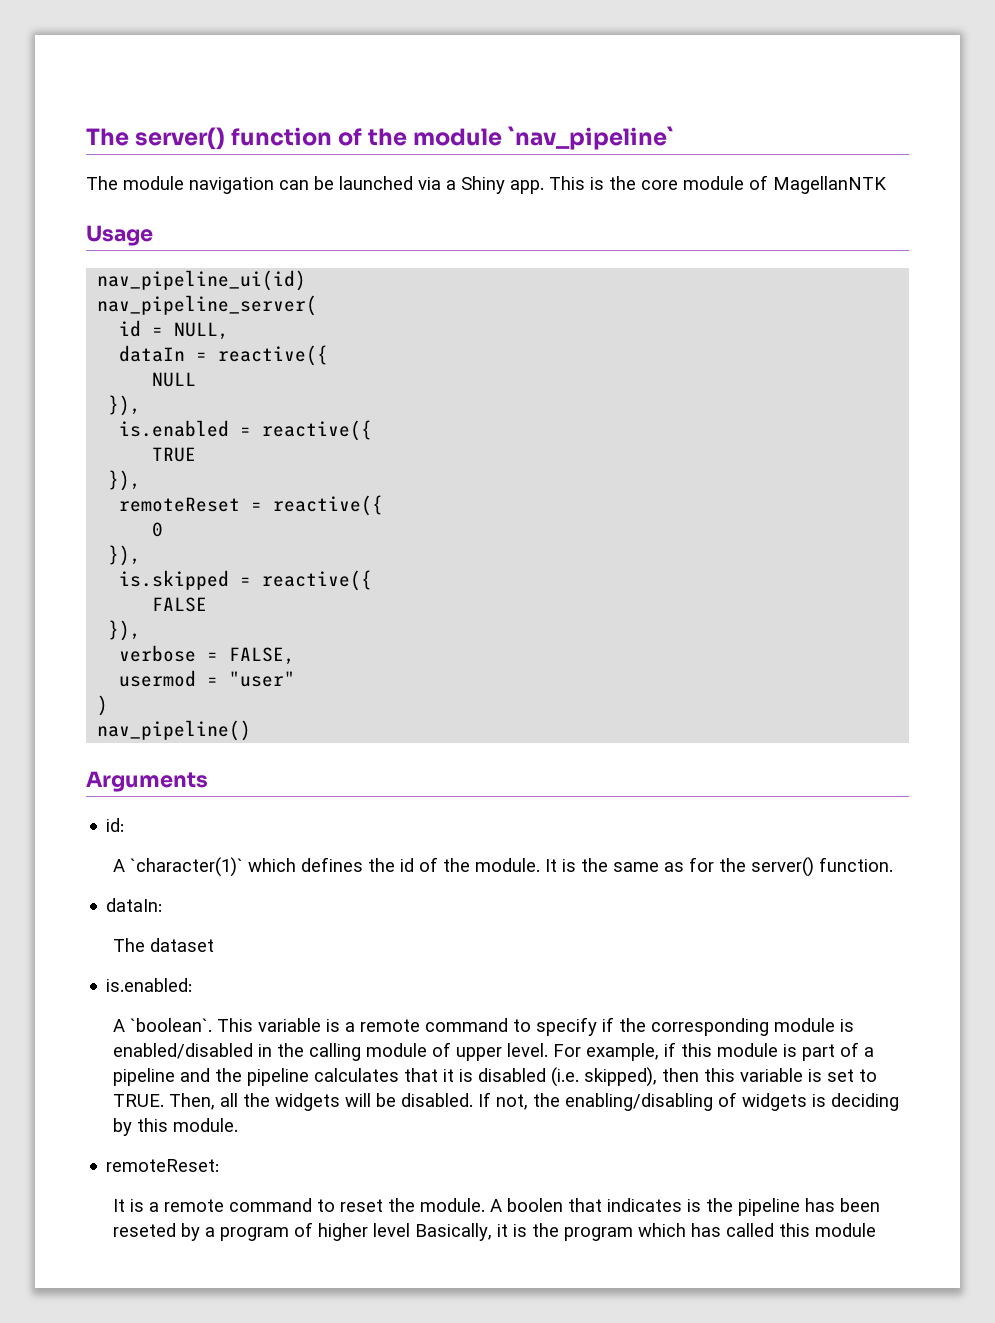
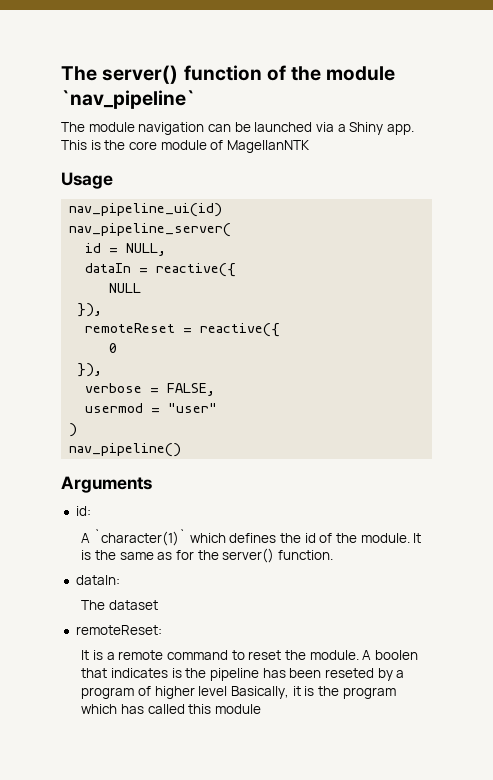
[119,420,373,441] [152,447,197,462] [108,470,142,491] // is.enabled = reactive({ // TRUE // }), -> (103, 310) none
[119,570,373,591] [152,597,208,612] [108,620,142,641] // is.skipped = reactive({ // FALSE // }), -> (103, 370) none
[106,978,193,992] [112,1017,854,1036] [112,1042,874,1061] [112,1067,877,1087] [112,1092,899,1111] [112,1118,238,1136] // is.enabled: // A `boolean`. This variable is a remote command to specify if the corresponding module is enabled/disabled in the calling module of upper level. For example, if this module is part of a pipeline and the pipeline calculates that it is disabled (i.e. skipped), then this variable is set to TRUE. Then, all the widgets will be disabled. If not, the enabling/disabling of widgets is deciding by this module. -> (159, 605) none

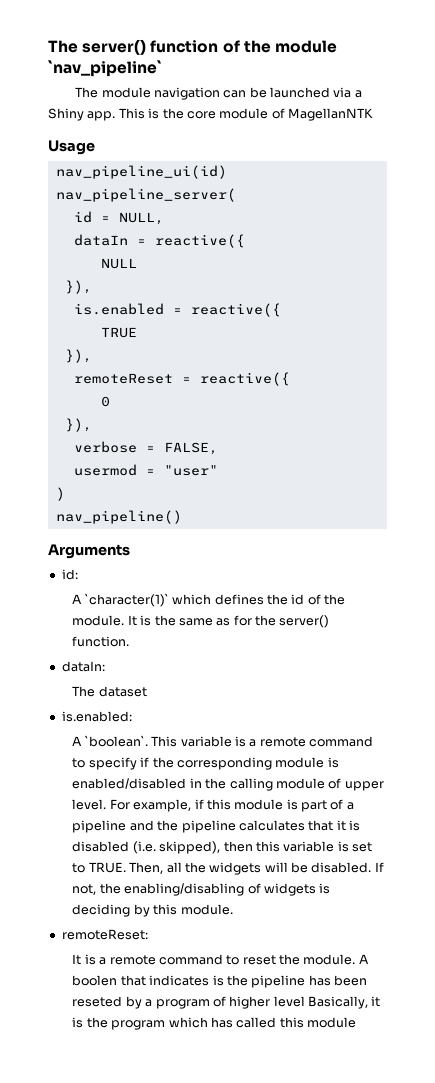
(103, 310) none -> [73,303,281,317] [100,327,137,338] [64,349,92,363] // is.enabled = reactive({ // TRUE // }),
(159, 605) none -> [61,711,132,722] [72,735,374,747] [72,757,339,770] [72,778,384,791] [72,799,354,812] [72,820,361,833] [72,841,373,854] [72,862,384,875] [72,883,331,896] [72,904,233,917] // is.enabled: // A `boolean`. This variable is a remote command to specify if the corresponding module is enabled/disabled in the calling module of upper level. For example, if this module is part of a pipeline and the pipeline calculates that it is disabled (i.e. skipped), then this variable is set to TRUE. Then, all the widgets will be disabled. If not, the enabling/disabling of widgets is deciding by this module.

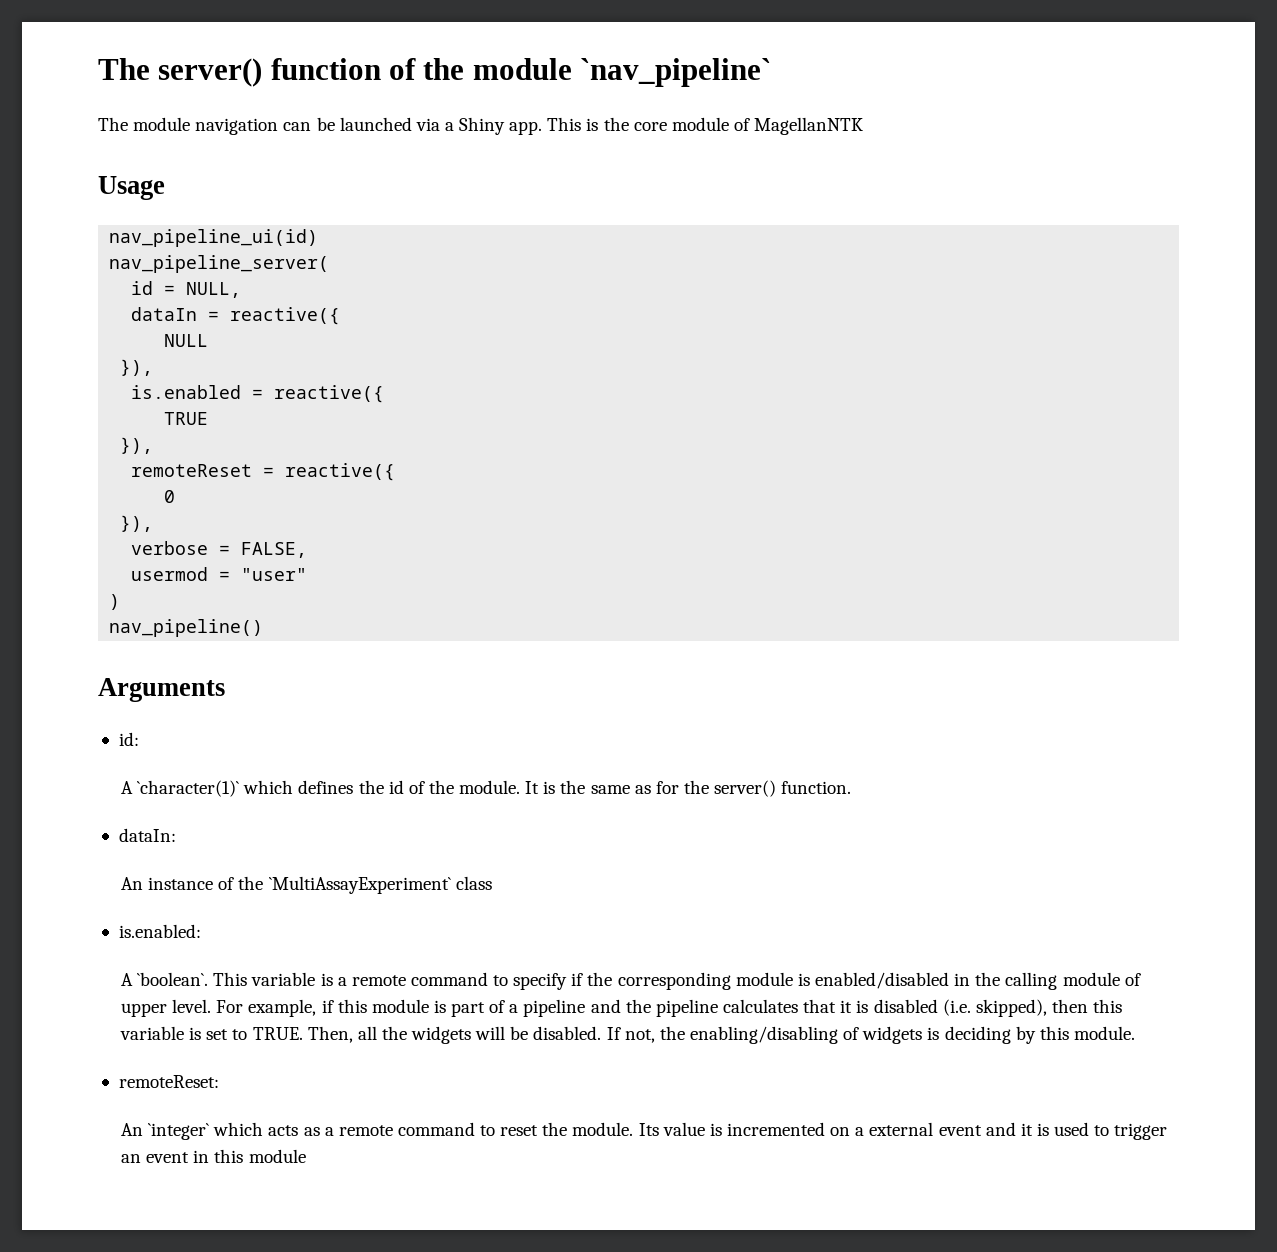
[72,686,147,697] The dataset -> [121,876,492,894] An instance of the `MultiAssayExperiment` class
[72,954,96,965] It is -> [121,1122,320,1140] An `integer` which acts as
[358,954,369,964] [72,975,368,988] [72,996,381,1009] [72,1017,277,1030] A boolen that indicates is the pipeline has been reseted by a program of higher level Basically, it is the program which has called -> [638,1122,1168,1140] [121,1150,210,1163] Its value is incremented on a external event and it is used to trigger an event in

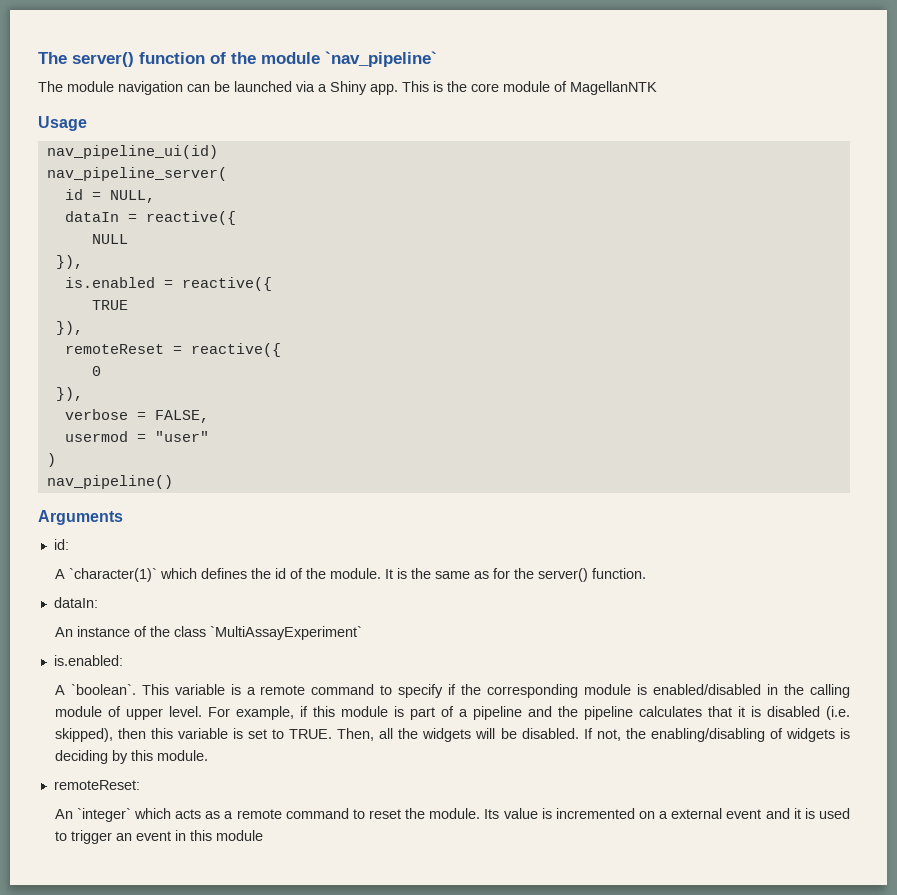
(264, 883) none -> [173,626,206,637] class
[455,876,492,890] class -> (362, 633) none

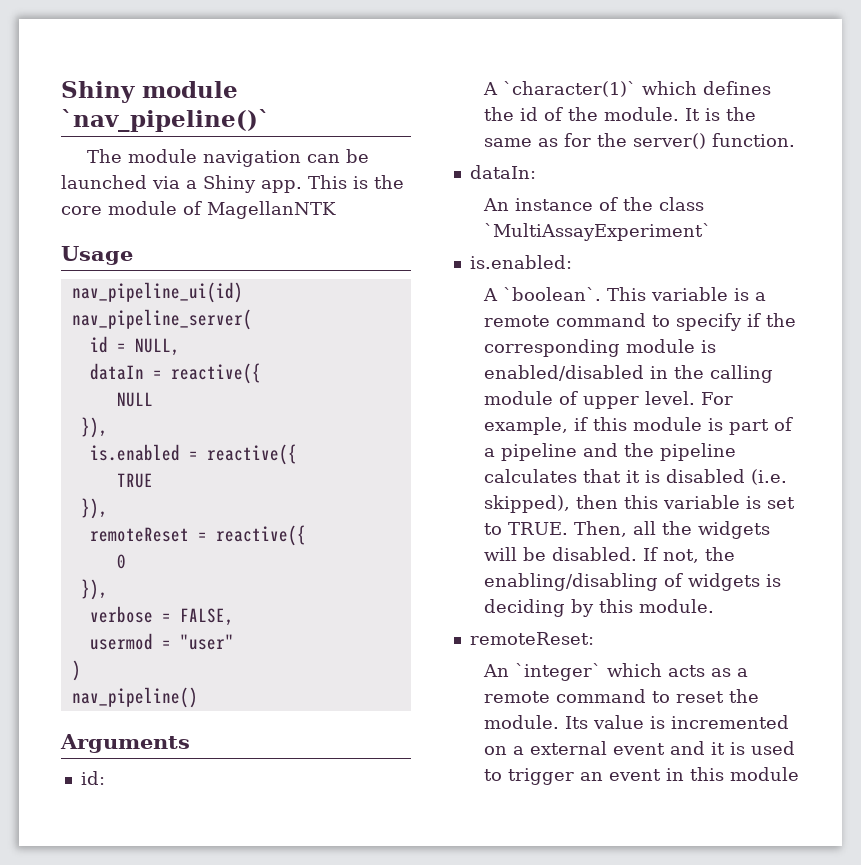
[38,51,437,67] The server() function of the module `nav_pipeline` -> [61,81,238,103] [61,109,270,132] Shiny module `nav_pipeline()`

